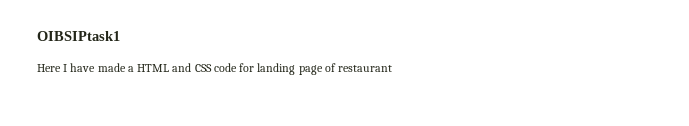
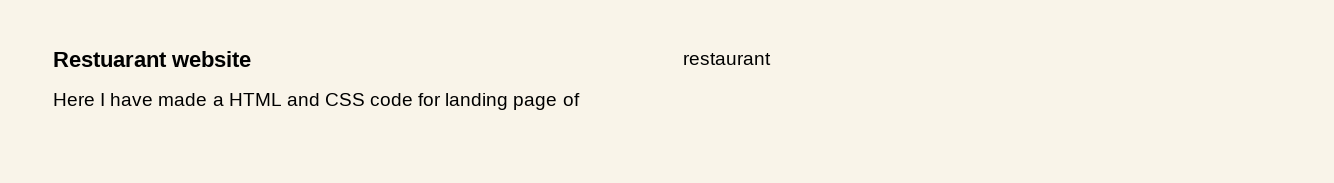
[37,31,120,41] OIBSIPtask1 -> [53,51,251,67] Restuarant website

